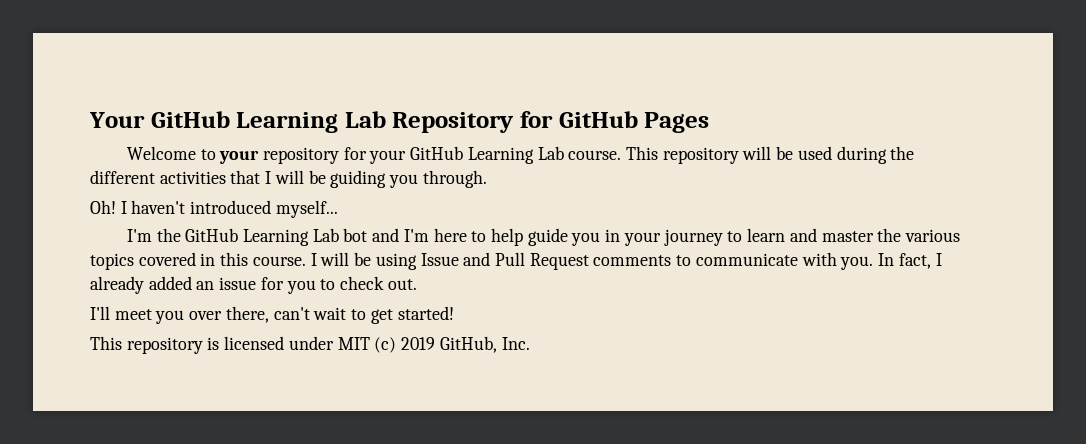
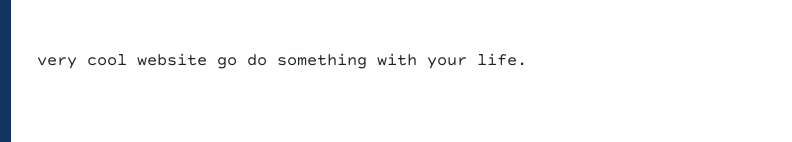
[89,111,710,133] [126,146,915,164] [90,170,487,188] [90,200,338,218] [126,228,960,246] [90,252,942,270] [90,276,417,294] [90,306,454,324] [90,336,530,354] Your GitHub Learning Lab Repository for GitHub Pages // Welcome to your repository for your GitHub Learning Lab course. This repository will be used during the different activities that I will be guiding you through. // Oh! I haven't introduced myself... // I'm the GitHub Learning Lab bot and I'm here to help guide you in your journey to learn and master the various topics covered in this course. I will be using Issue and Pull Request comments to communicate with you. In fact, I already added an issue for you to check out. // I'll meet you over there, can't wait to get started! // This repository is licensed under MIT (c) 2019 GitHub, Inc. -> [37,53,527,69] very cool website go do something with your life.

